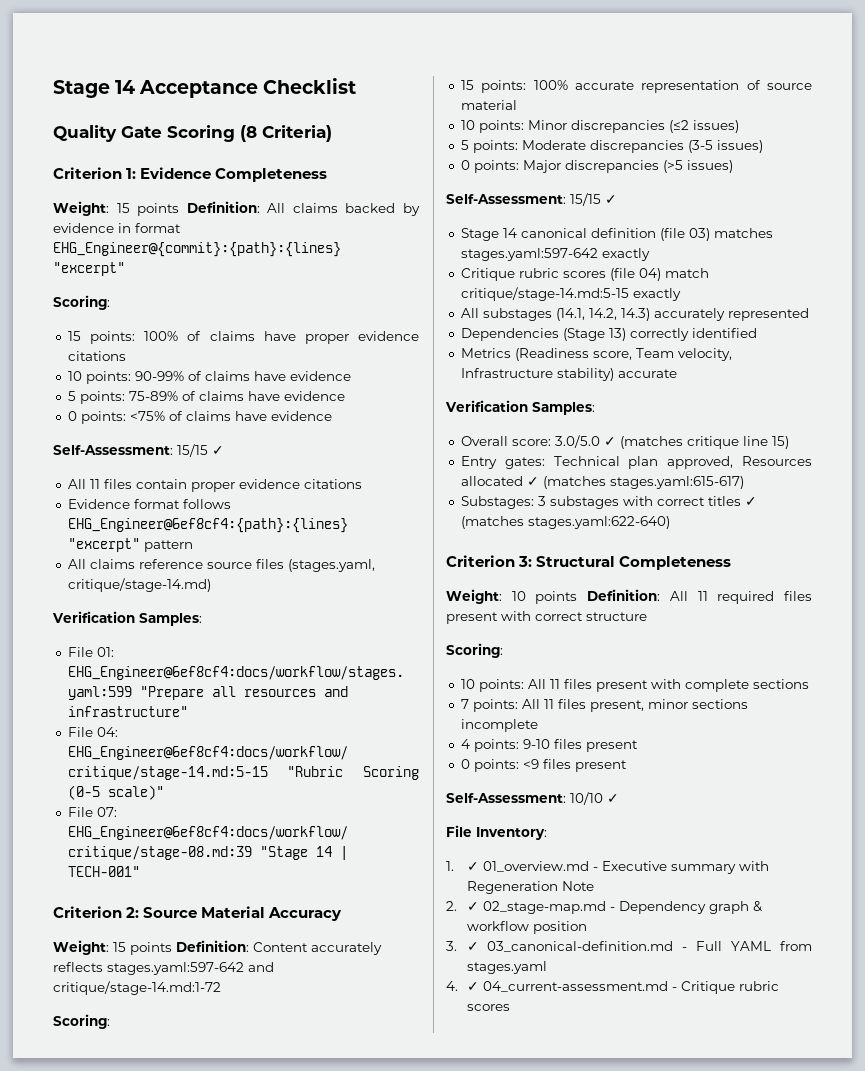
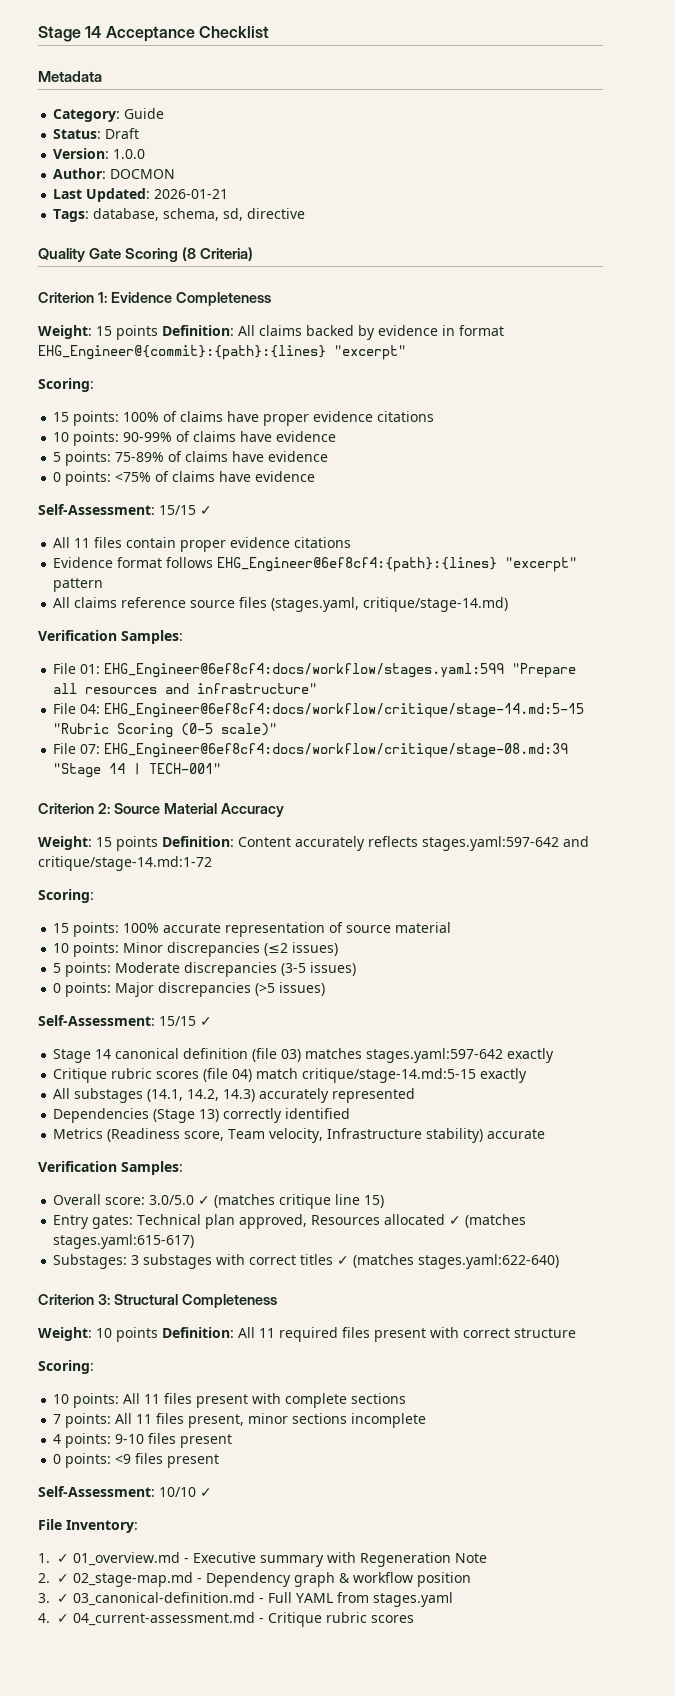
(357, 86) none -> [38,71,102,82] [53,108,165,122] [53,128,140,139] [53,148,146,159] [53,168,176,179] [53,188,229,202] [53,208,306,222] // Metadata // Category: Guide // Status: Draft // Version: 1.0.0 // Author: DOCMON // Last Updated: 2026-01-21 // Tags: database, schema, sd, directive

